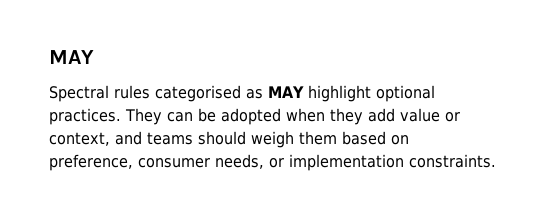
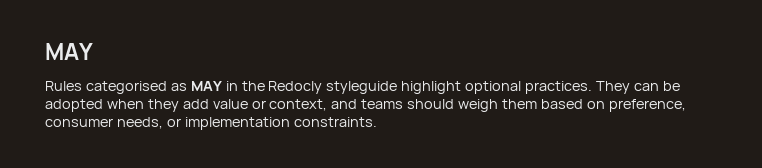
[49,85,150,102] Spectral rules -> [45,81,82,91] Rules
(304, 92) none -> [225,81,398,94] in the Redocly styleguide

